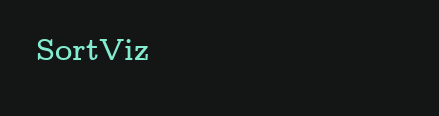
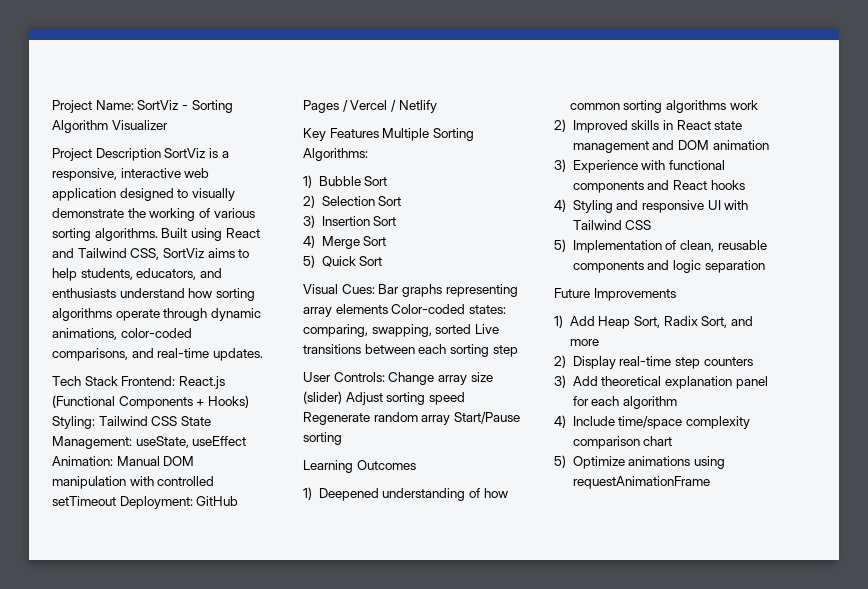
[36,39,149,61] SortViz -> [52,100,233,113] [52,120,168,133] [52,148,229,161] [52,168,210,181] [52,188,235,201] [52,208,255,221] [52,228,260,241] [52,248,250,260] [52,268,222,281] [52,288,255,301] [52,308,261,321] [52,328,192,340] [52,348,263,361] [52,376,225,389] [52,395,249,409] [52,416,211,429] [52,436,247,449] [52,456,195,466] [52,476,215,489] [52,496,239,509] [303,100,437,113] [303,128,474,141] [303,148,368,161] [303,175,388,188] [303,195,402,208] [303,215,397,228] [303,235,387,249] [303,255,383,268] [303,284,518,297] [303,304,506,317] [303,324,499,337] [303,344,518,357] [303,372,493,385] [303,391,465,405] [303,412,520,425] [303,432,342,445] [303,460,416,473] [303,487,508,501] [569,100,758,113] [554,119,743,133] [572,140,769,153] [554,159,726,173] [572,180,745,193] [554,199,749,213] [572,220,652,230] [554,239,767,253] [572,260,765,273] [554,288,676,301] [554,315,753,329] [569,339,599,346] [554,355,753,369] [554,375,768,389] [572,396,678,409] [554,415,751,429] [572,436,673,449] [554,455,726,469] [572,476,710,489] Project Name: SortViz - Sorting Algorithm Visualizer // Project Description SortViz is a responsive, interactive web application designed to visually demonstrate the working of various sorting algorithms. Built using React and Tailwind CSS, SortViz aims to help students, educators, and enthusiasts understand how sorting algorithms operate through dynamic animations, color-coded comparisons, and real-time updates. // Tech Stack Frontend: React.js (Functional Components + Hooks) Styling: Tailwind CSS State Management: useState, useEffect Animation: Manual DOM manipulation with controlled setTimeout Deployment: GitHub Pages / Vercel / Netlify // Key Features Multiple Sorting Algorithms: // 1) Bubble Sort // 2) Selection Sort // 3) Insertion Sort // 4) Merge Sort // 5) Quick Sort // Visual Cues: Bar graphs representing array elements Color-coded states: comparing, swapping, sorted Live transitions between each sorting step // User Controls: Change array size (slider) Adjust sorting speed Regenerate random array Start/Pause sorting // Learning Outcomes // 1) Deepened understanding of how common sorting algorithms work // 2) Improved skills in React state management and DOM animation // 3) Experience with functional components and React hooks // 4) Styling and responsive UI with Tailwind CSS // 5) Implementation of clean, reusable components and logic separation // Future Improvements // 1) Add Heap Sort, Radix Sort, and more // 2) Display real-time step counters // 3) Add theoretical explanation panel for each algorithm // 4) Include time/space complexity comparison chart // 5) Optimize animations using requestAnimationFrame

